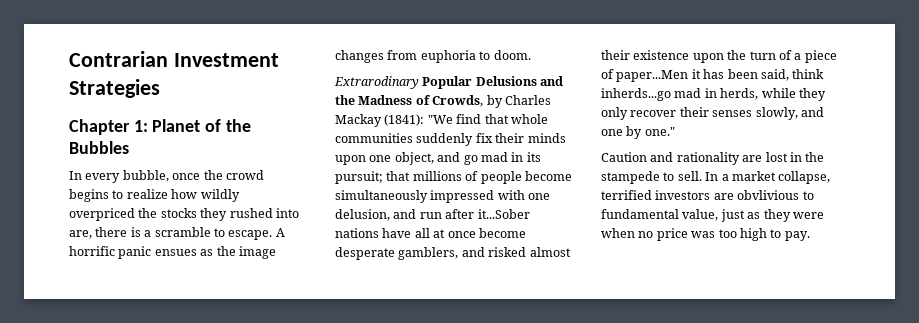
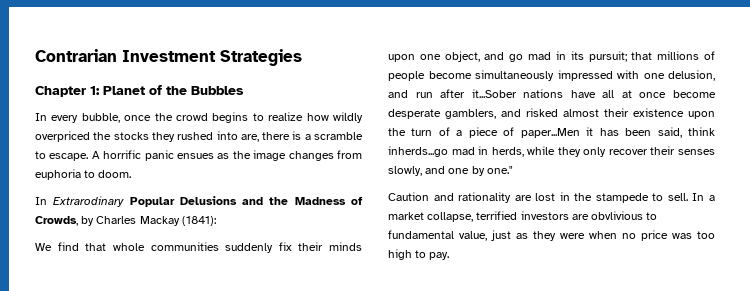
(531, 55) none -> [35,197,47,205] In
[427,115,453,124] "We -> [35,243,52,251] // We

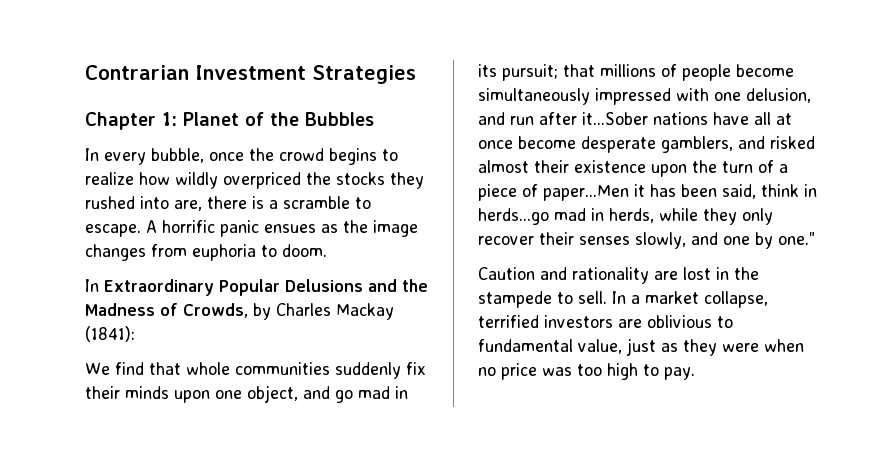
[53,196,125,207] Extrarodinary -> [104,279,214,296] Extraordinary
[388,146,448,157] inherds...go -> [804,184,817,197] [478,208,549,225] in herds...go
[591,211,644,220] obvlivious -> [647,315,712,328] oblivious

